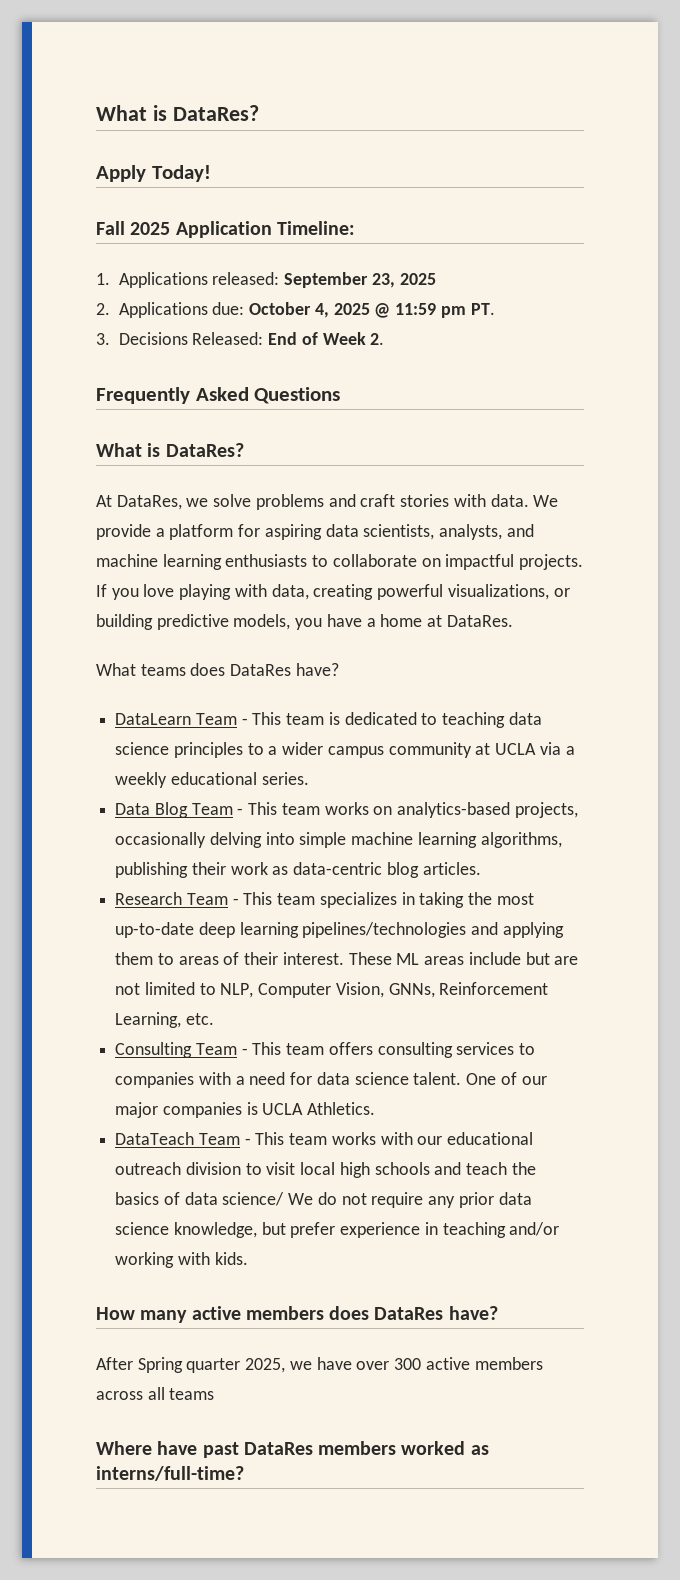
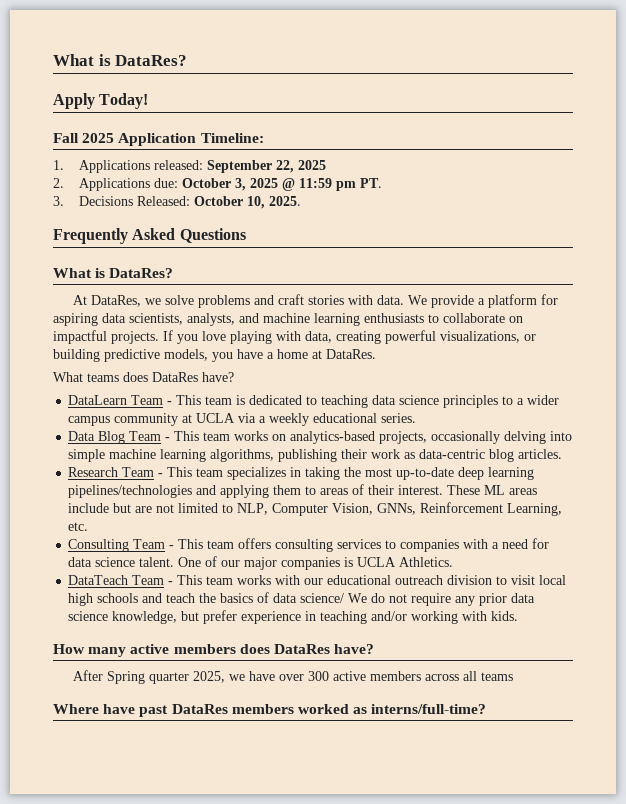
[371,273,395,288] 23, -> [275,160,294,173] 22,
[314,303,329,318] 4, -> [234,178,246,191] 3,
[268,332,385,345] End of Week 2. -> [193,196,301,209] October 10, 2025.

